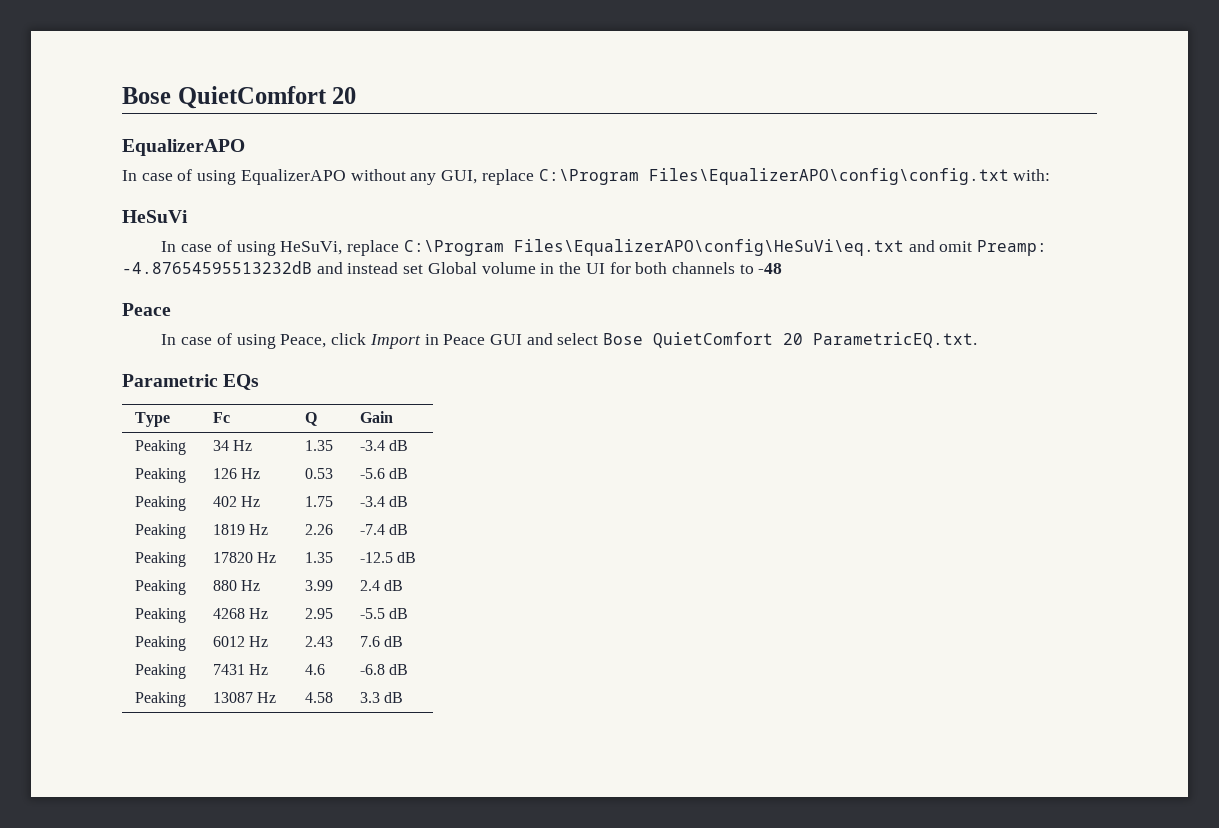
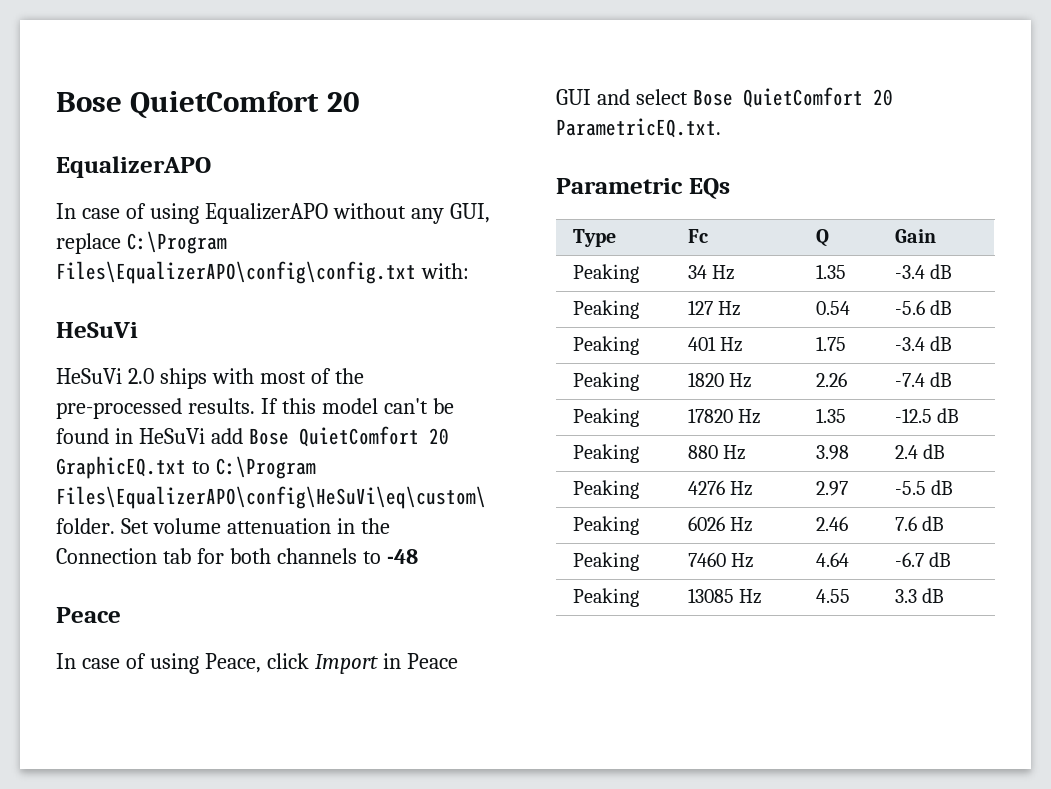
[161,239,1048,256] [122,261,605,274] In case of using HeSuVi, replace C:\Program Files\EqualizerAPO\config\HeSuVi\eq.txt and omit Preamp: -4.87654595513232dB and instead set Global volume in the UI -> [56,368,364,389] [56,398,454,419] [56,426,449,447] [56,456,316,479] [56,486,486,509] [56,518,390,534] [56,548,191,564] HeSuVi 2.0 ships with most of the pre-processed results. If this model can't be found in HeSuVi add Bose QuietComfort 20 GraphicEQ.txt to C:\Program Files\EqualizerAPO\config\HeSuVi\eq\custom\ folder. Set volume attenuation in the Connection tab
[213,468,261,479] [305,468,334,479] 126 Hz | 0.53 -> [687,300,742,316] [815,301,850,315] 127 Hz | 0.54
[213,496,238,507] 402 -> [687,336,716,351] 401
[213,524,246,535] 1819 -> [687,372,724,387] 1820
[305,580,334,591] 3.99 -> [815,445,849,460] 3.98
[213,608,269,619] [305,608,334,619] 4268 Hz | 2.95 -> [687,480,754,496] [815,481,848,496] 4276 Hz | 2.97
[213,636,269,647] [305,636,334,647] 6012 Hz | 2.43 -> [687,516,754,532] [815,516,848,531] 6026 Hz | 2.46
[213,664,269,675] [305,664,326,675] [360,664,409,675] [135,692,187,707] [213,692,277,703] [305,692,334,703] 7431 Hz | 4.6 | -6.8 dB // Peaking | 13087 Hz | 4.58 -> [687,552,755,568] [815,552,849,567] [894,552,952,567] [572,588,639,607] [687,588,763,604] [815,589,850,603] 7460 Hz | 4.64 | -6.7 dB // Peaking | 13085 Hz | 4.55

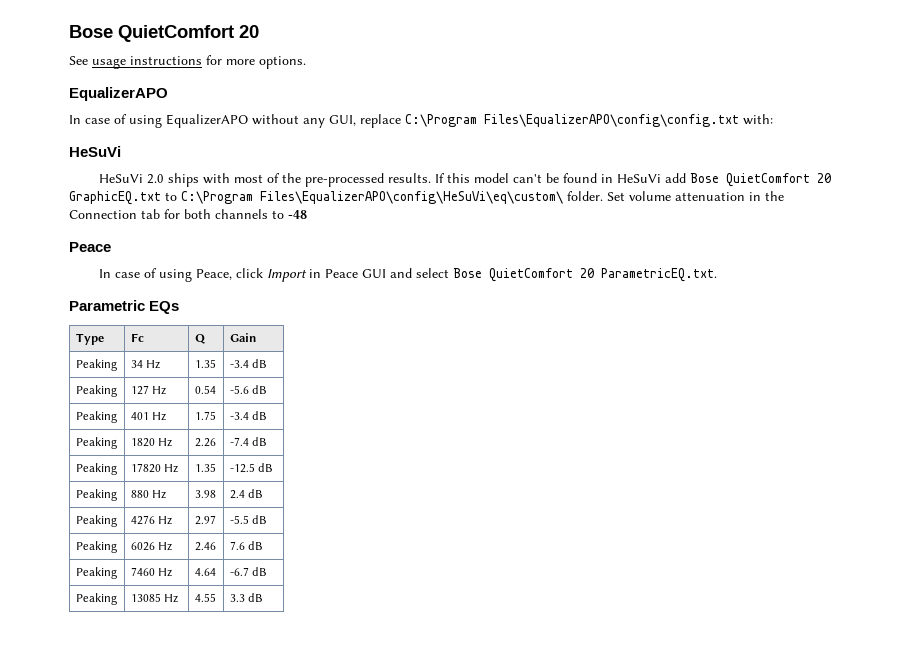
[56,91,360,119] Bose QuietComfort 20 -> [69,25,259,42] [69,55,306,69] Bose QuietComfort 20 // See usage instructions for more options.

